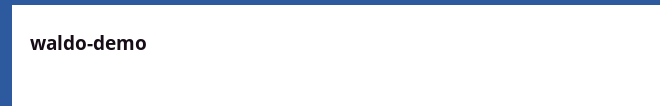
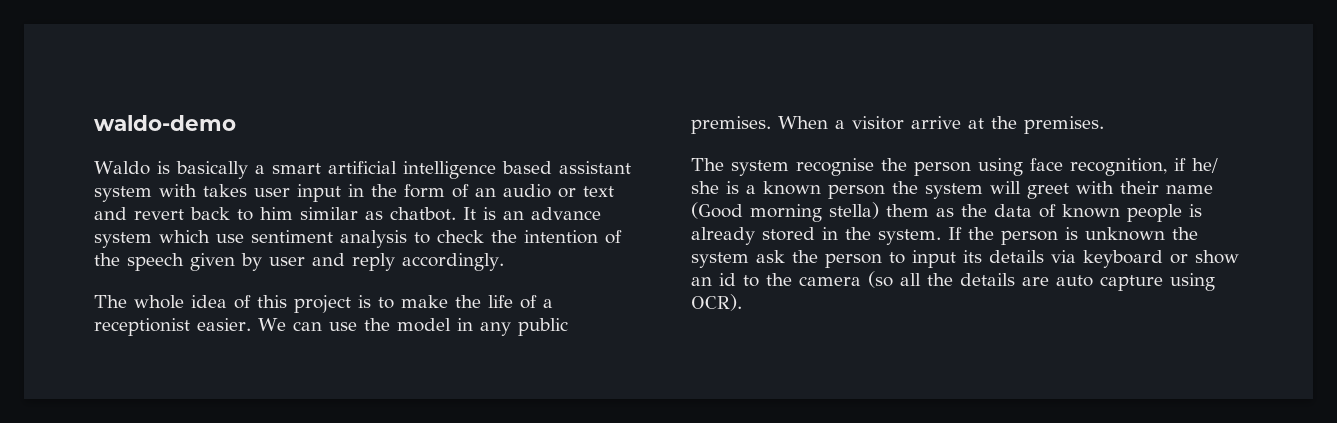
(147, 42) none -> [94,161,631,179] [94,184,614,202] [94,207,601,221] [94,230,622,248] [94,253,504,271] [94,295,553,313] [94,318,568,336] [691,116,1104,134] [691,158,1218,176] [691,181,1213,199] [691,202,1202,222] [691,227,1198,245] [691,250,1239,268] [691,271,1215,291] [691,294,742,311] // Waldo is basically a smart artificial intelligence based assistant system with takes user input in the form of an audio or text and revert back to him similar as chatbot. It is an advance system which use sentiment analysis to check the intention of the speech given by user and reply accordingly. // The whole idea of this project is to make the life of a receptionist easier. We can use the model in any public premises. When a visitor arrive at the premises. // The system recognise the person using face recognition, if he/ she is a known person the system will greet with their name (Good morning stella) them as the data of known people is already stored in the system. If the person is unknown the system ask the person to input its details via keyboard or show an id to the camera (so all the details are auto capture using OCR).

